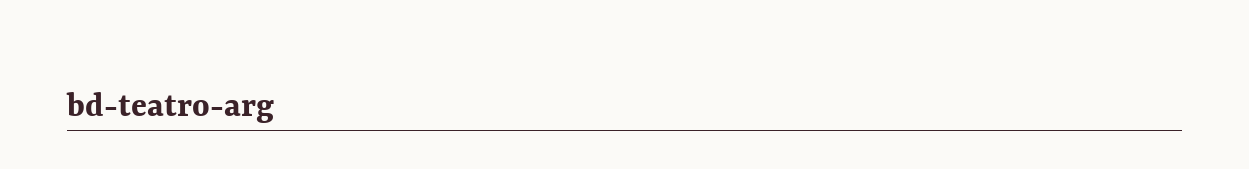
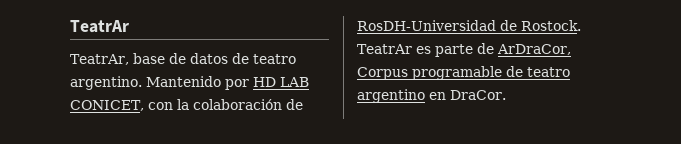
[66,92,274,123] bd-teatro-arg -> [70,20,129,33] [70,53,296,65] [70,76,309,90] [70,99,303,111] [357,20,581,31] [357,43,571,57] [357,66,570,80] [357,89,506,103] TeatrAr // TeatrAr, base de datos de teatro argentino. Mantenido por HD LAB CONICET, con la colaboración de RosDH-Universidad de Rostock. TeatrAr es parte de ArDraCor, Corpus programable de teatro argentino en DraCor.

